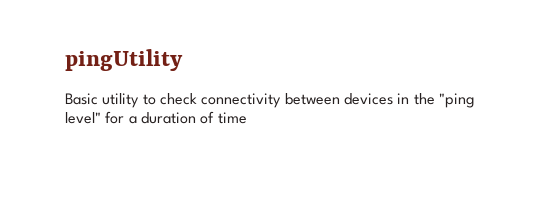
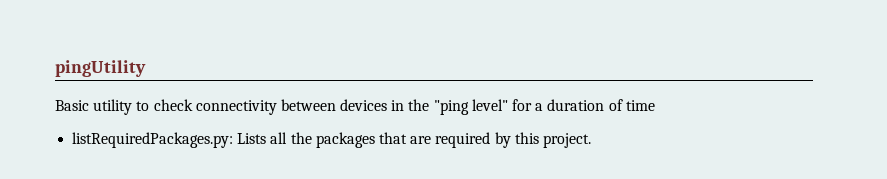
(247, 118) none -> [72,132,591,148] // listRequiredPackages.py: Lists all the packages that are required by this project.

